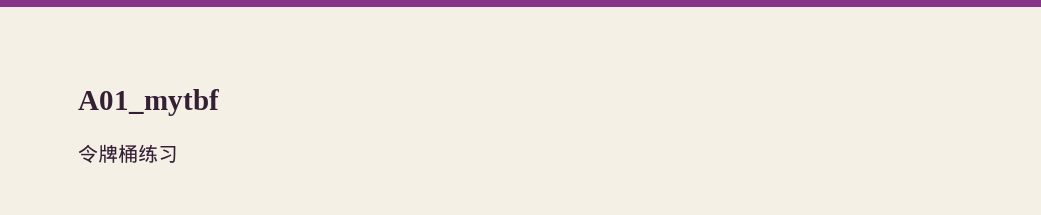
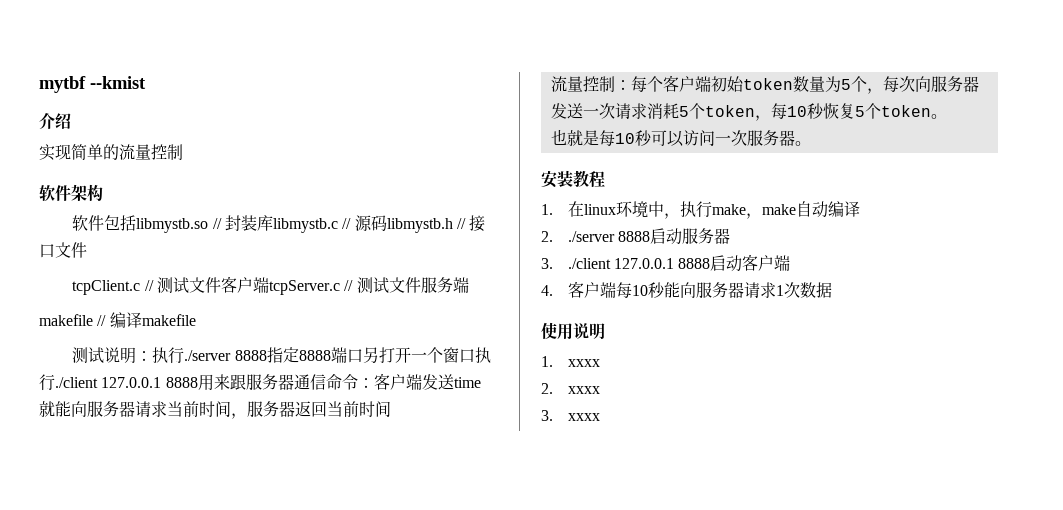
[78,89,219,116] [78,144,178,163] A01_mytbf // 令牌桶练习 -> [39,76,146,93] [39,113,71,129] [39,144,183,161] [39,184,103,202] [72,215,486,233] [39,242,87,258] [72,276,469,295] [39,312,196,328] [72,347,491,364] [39,373,481,391] [39,401,391,419] [550,75,979,94] [550,103,947,121] [550,129,811,147] [541,170,605,188] [541,201,860,219] [541,228,730,245] [541,254,791,272] [541,281,832,299] [541,322,605,340] [541,356,600,367] [541,383,600,394] [541,410,600,421] mytbf --kmist // 介绍 // 实现简单的流量控制 // 软件架构 // 软件包括libmystb.so // 封装库libmystb.c // 源码libmystb.h // 接口文件 // tcpClient.c // 测试文件客户端tcpServer.c // 测试文件服务端 // makefile // 编译makefile // 测试说明：执行./server 8888指定8888端口另打开一个窗口执行./client 127.0.0.1 8888用来跟服务器通信命令：客户端发送time就能向服务器请求当前时间，服务器返回当前时间 // 流量控制：每个客户端初始token数量为5个，每次向服务器发送一次请求消耗5个token，每10秒恢复5个token。 // 也就是每10秒可以访问一次服务器。 // 安装教程 // 1.在linux环境中，执行make，make自动编译 // 2. ./server 8888启动服务器 // 3. ./client 127.0.0.1 8888启动客户端 // 4.客户端每10秒能向服务器请求1次数据 // 使用说明 // 1. xxxx // 2. xxxx // 3. xxxx

